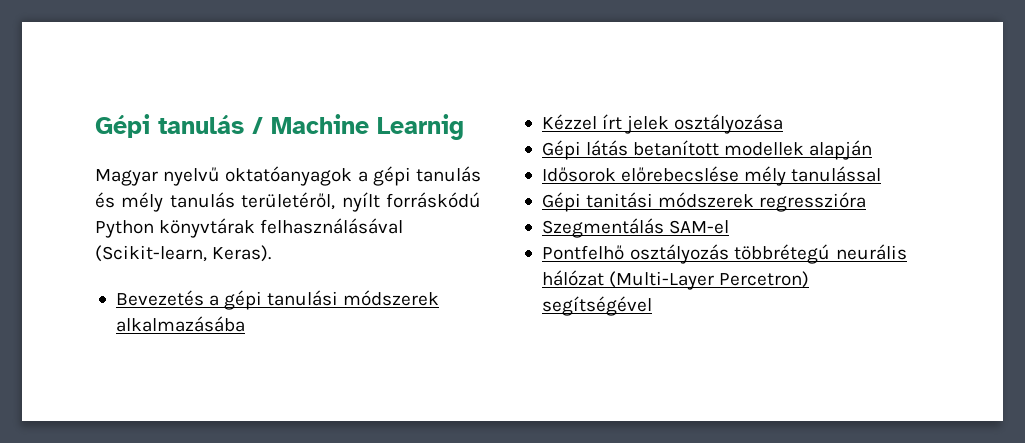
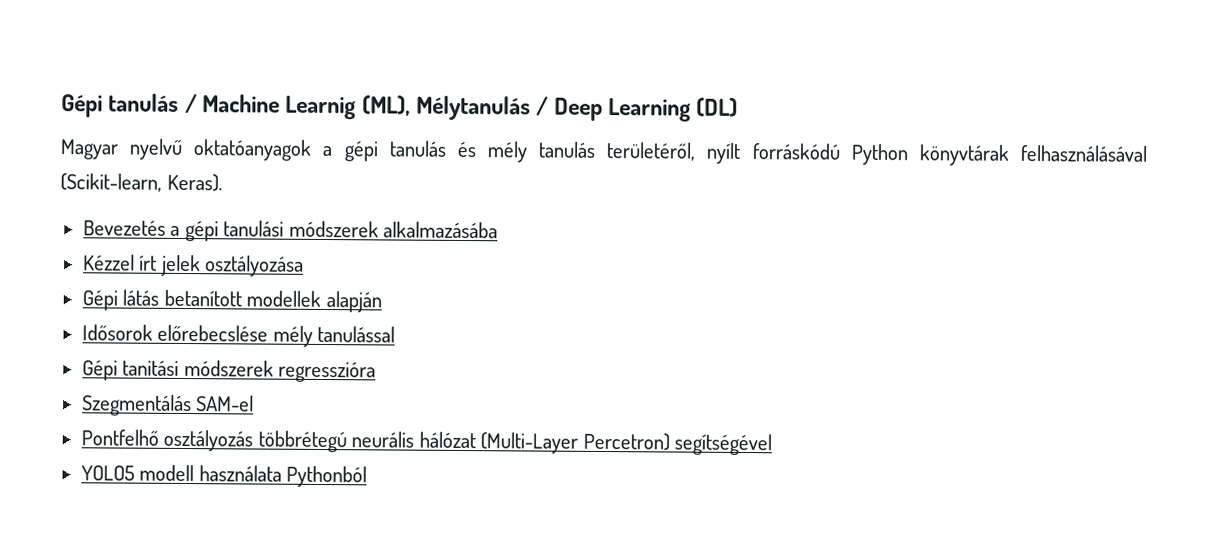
(464, 127) none -> [361,95,739,122] (ML), Mélytanulás / Deep Learning (DL)
(652, 306) none -> [80,464,368,488] // YOLO5 modell használata Pythonból

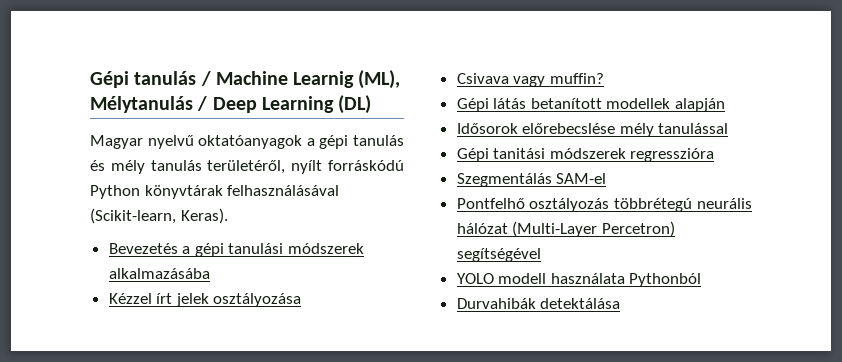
(305, 266) none -> [456,73,604,87] // Csivava vagy muffin?
[80,465,135,481] YOLO5 -> [456,273,494,284] YOLO
(368, 476) none -> [456,298,621,309] // Durvahibák detektálása

